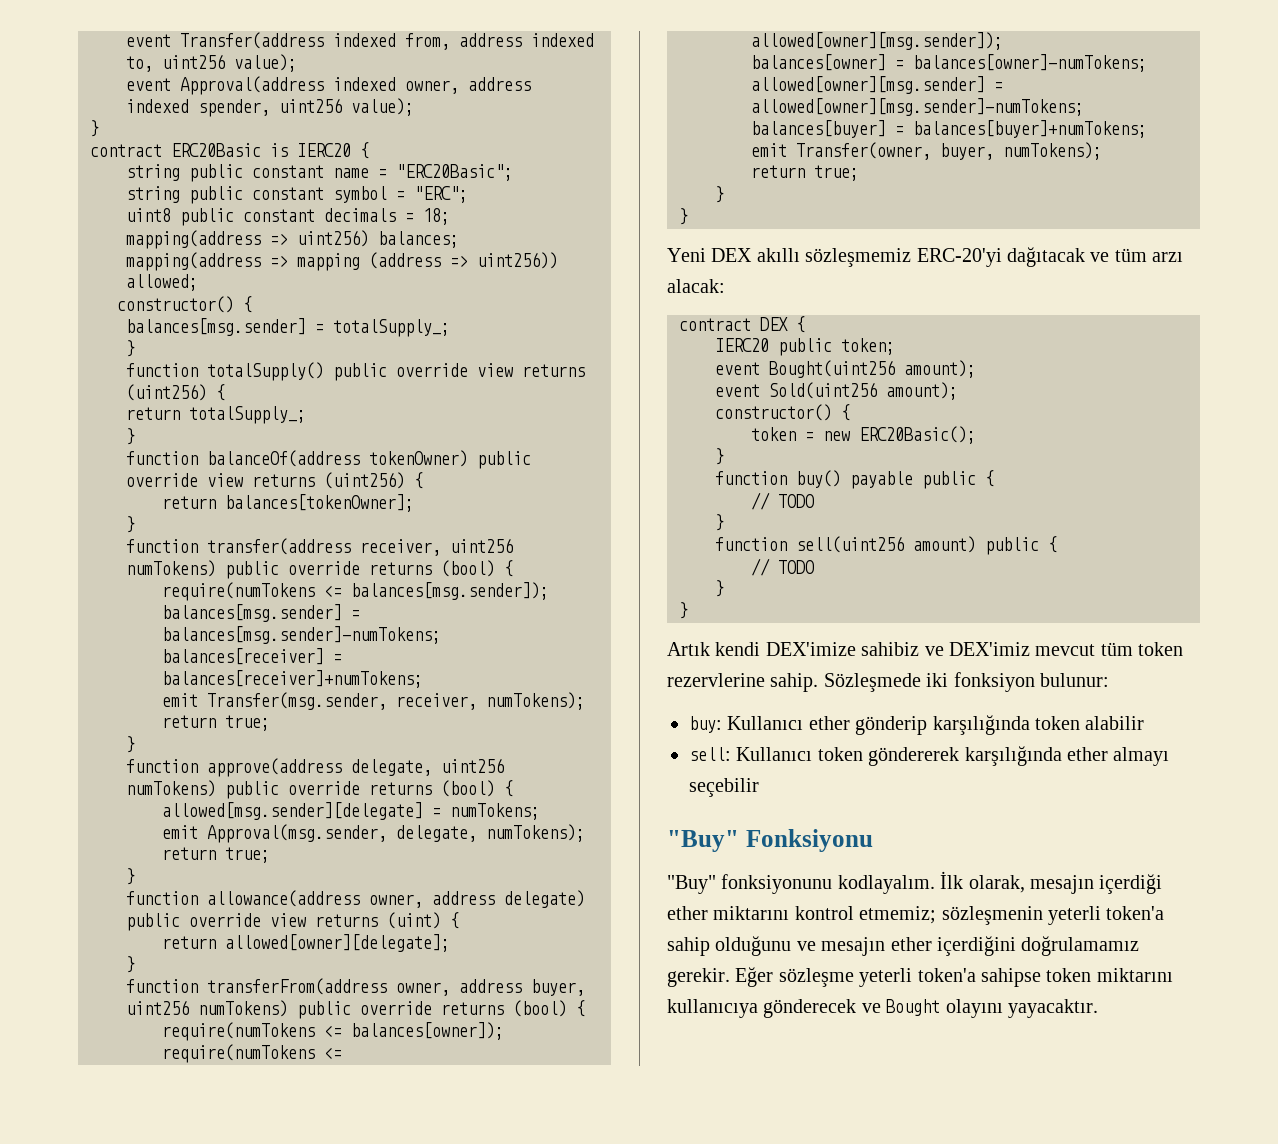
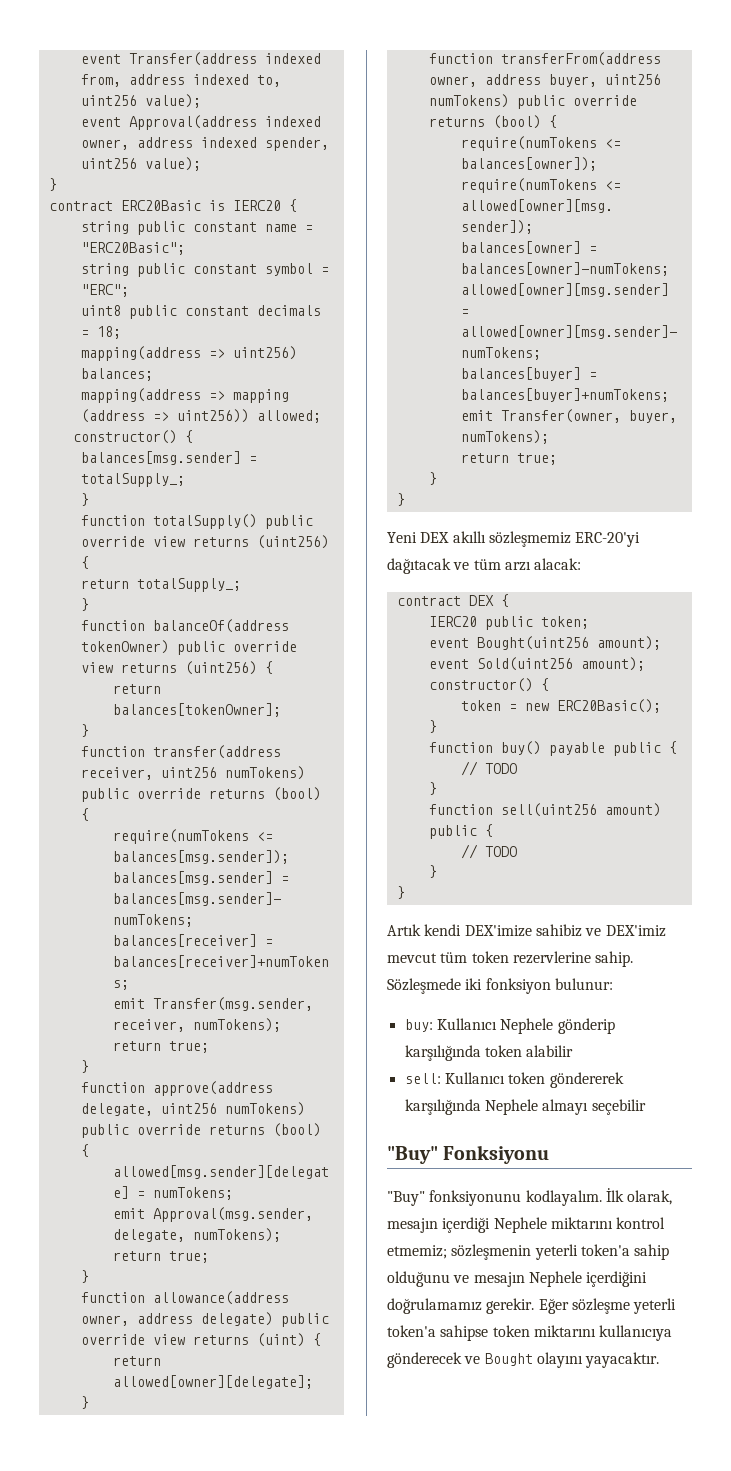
[808,716,850,730] ether -> [500,1018,554,1034] Nephele
[1067,747,1108,761] ether -> [484,1099,538,1115] Nephele
[667,906,708,920] ether -> [493,1217,547,1233] Nephele
[890,937,932,951] ether -> [528,1271,582,1287] Nephele

